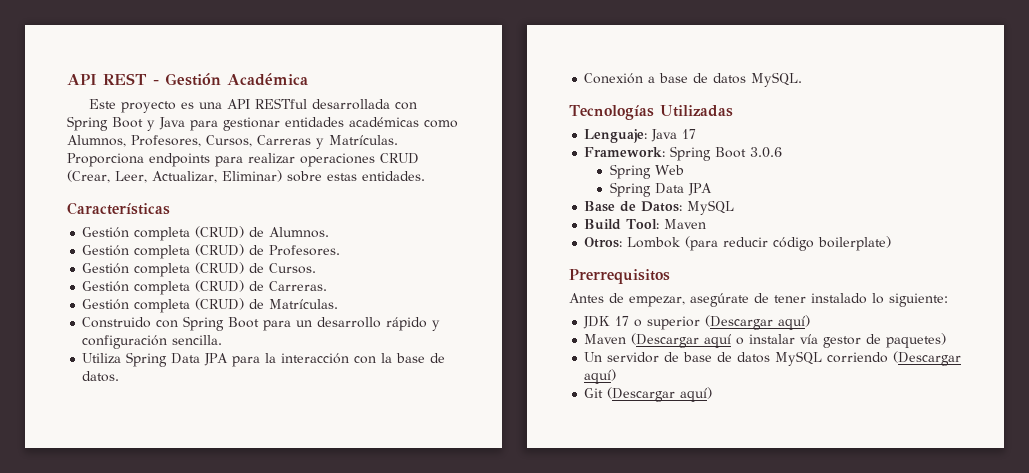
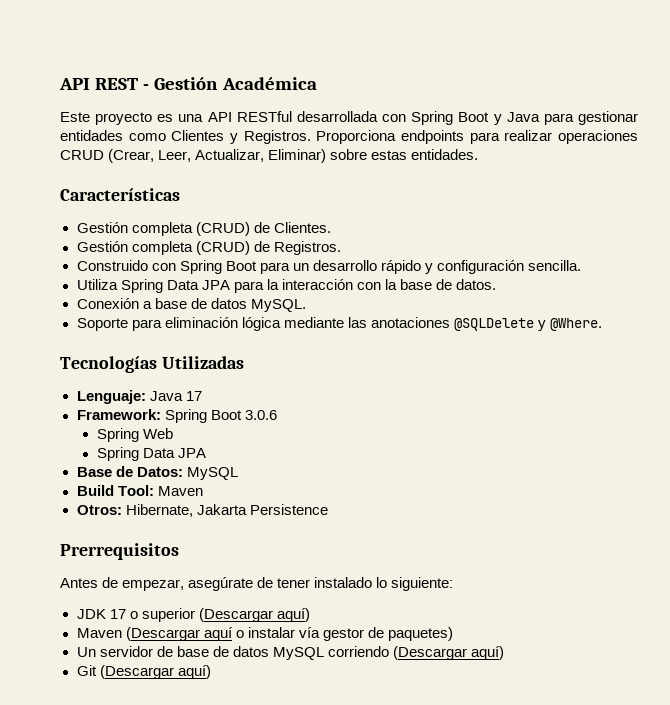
[349,117,458,128] [67,135,398,149] académicas como Alumnos, Profesores, Cursos, Carreras y Matrículas. -> [128,130,311,144] como Clientes y Registros.
[269,227,330,238] [82,244,341,259] [82,262,317,277] [82,280,328,295] [82,298,339,313] Alumnos. // Gestión completa (CRUD) de Profesores. // Gestión completa (CRUD) de Cursos. // Gestión completa (CRUD) de Carreras. // Gestión completa (CRUD) de Matrículas. -> [273,222,331,233] [76,241,341,255] Clientes. // Gestión completa (CRUD) de Registros.
(803, 79) none -> [76,317,602,331] // Soporte para eliminación lógica mediante las anotaciones @SQLDelete y @Where.
[627,236,892,251] Lombok (para reducir código boilerplate) -> [125,504,328,517] Hibernate, Jakarta Persistence

